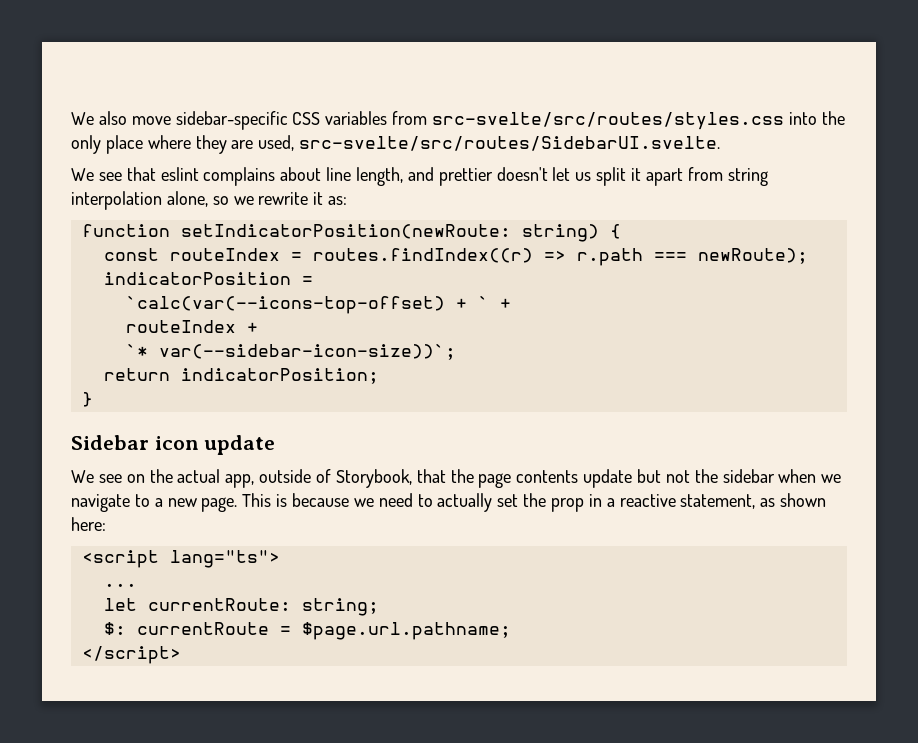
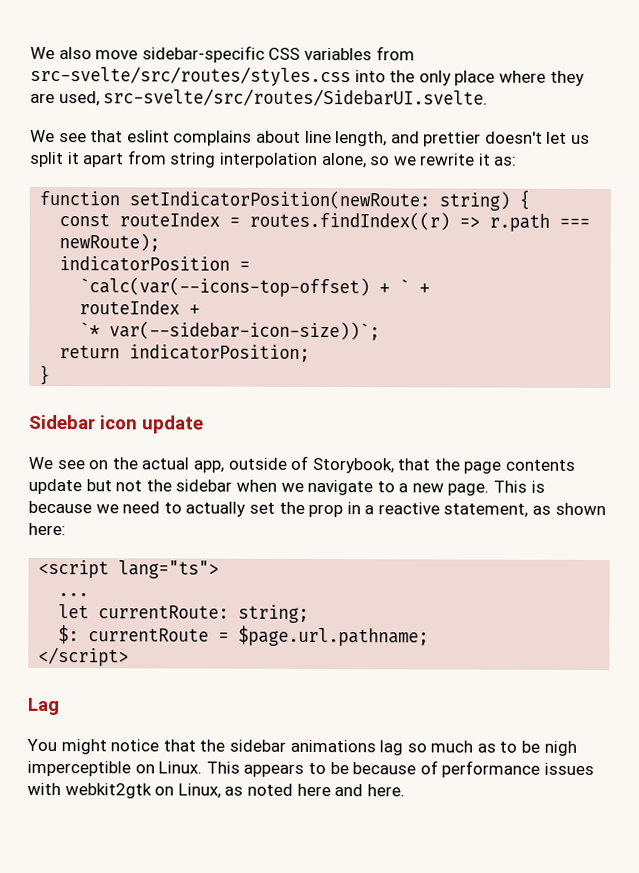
(181, 655) none -> [27,697,60,716] [26,738,577,756] [27,760,594,778] [27,782,405,799] // Lag // You might notice that the sidebar animations lag so much as to be nigh imperceptible on Linux. This appears to be because of performance issues with webkit2gtk on Linux, as noted here and here.

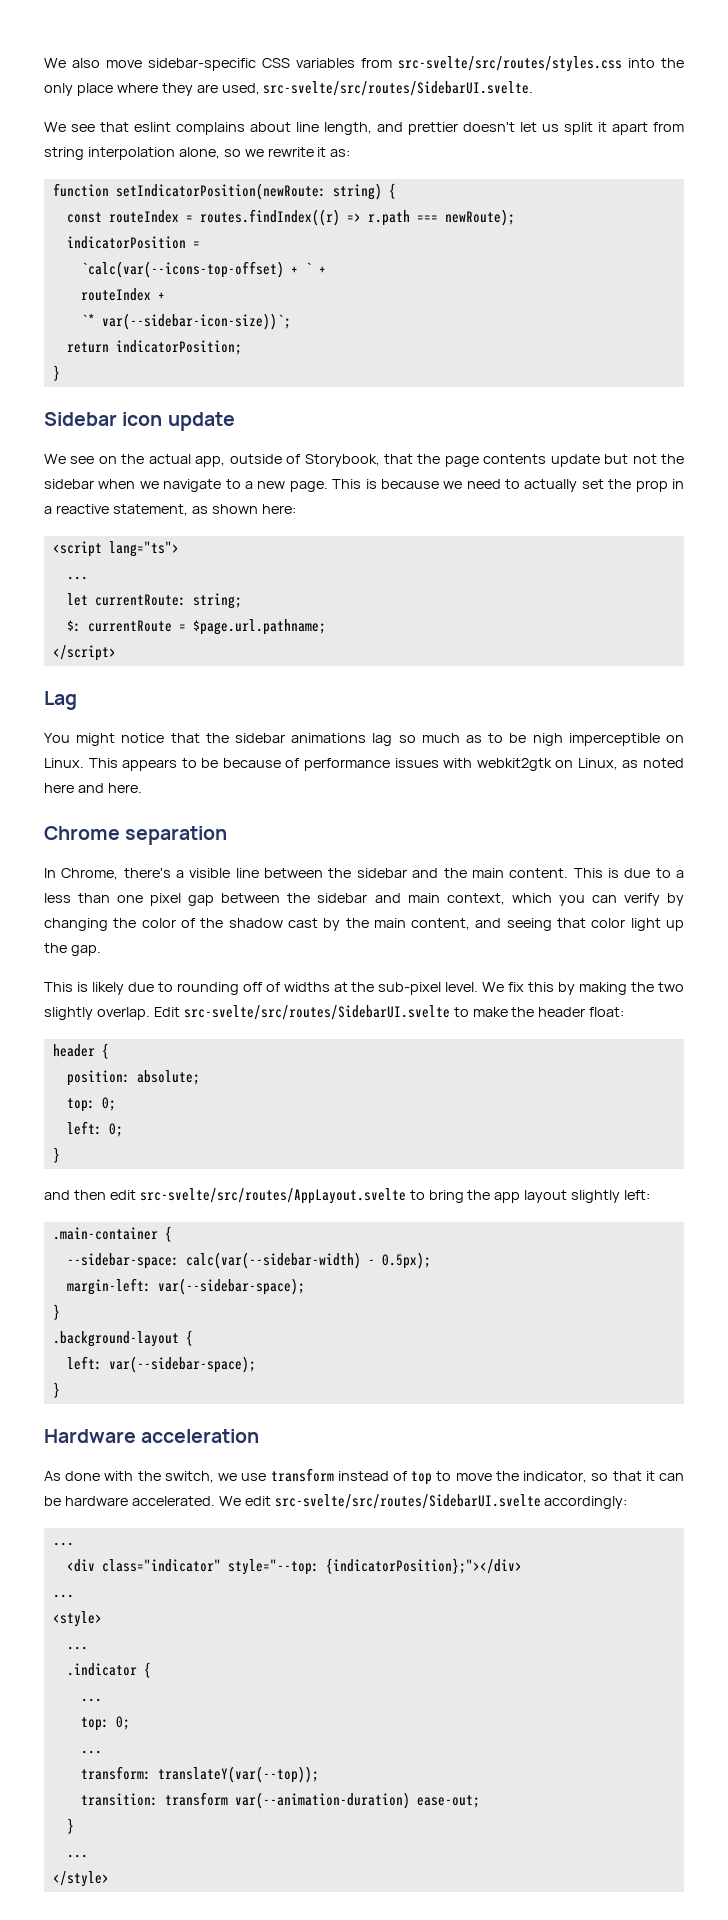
(405, 790) none -> [44,826,228,845] [44,868,685,880] [44,893,685,906] [44,918,684,931] [44,943,101,956] [44,982,685,995] [44,1005,625,1020] [52,1043,109,1059] [66,1070,200,1086] [66,1097,116,1112] [66,1121,123,1137] [52,1147,60,1163] [44,1188,651,1204] [52,1226,172,1242] [66,1252,431,1269] [66,1278,305,1295] [52,1304,60,1320] [52,1330,193,1347] [66,1356,256,1373] [52,1382,60,1398] [44,1429,260,1443] [44,1468,684,1485] [44,1494,628,1509] [52,1542,74,1546] [66,1558,522,1575] [52,1594,74,1598] [52,1611,102,1627] [66,1646,88,1650] [66,1662,151,1678] [80,1698,102,1702] [80,1716,130,1731] [80,1750,102,1754] [80,1766,319,1783] [80,1792,480,1809] [66,1818,74,1834] [66,1854,88,1858] [52,1871,109,1887] // Chrome separation // In Chrome, there's a visible line between the sidebar and the main content. This is due to a less than one pixel gap between the sidebar and main context, which you can verify by changing the color of the shadow cast by the main content, and seeing that color light up the gap. // This is likely due to rounding off of widths at the sub-pixel level. We fix this by making the two slightly overlap. Edit src-svelte/src/routes/SidebarUI.svelte to make the header float: // header { // position: absolute; // top: 0; // left: 0; // } // and then edit src-svelte/src/routes/AppLayout.svelte to bring the app layout slightly left: // .main-container { // --sidebar-space: calc(var(--sidebar-width) - 0.5px); // margin-left: var(--sidebar-space); // } // .background-layout { // left: var(--sidebar-space); // } // Hardware acceleration // As done with the switch, we use transform instead of top to move the indicator, so that it can be hardware accelerated. We edit src-svelte/src/routes/SidebarUI.svelte accordingly: // ... // <div class="indicator" style="--top: {indicatorPosition};"></div> // ... // <style> // ... // .indicator { // ... // top: 0; // ... // transform: translateY(var(--top)); // transition: transform var(--animation-duration) ease-out; // } // ... // </style>

